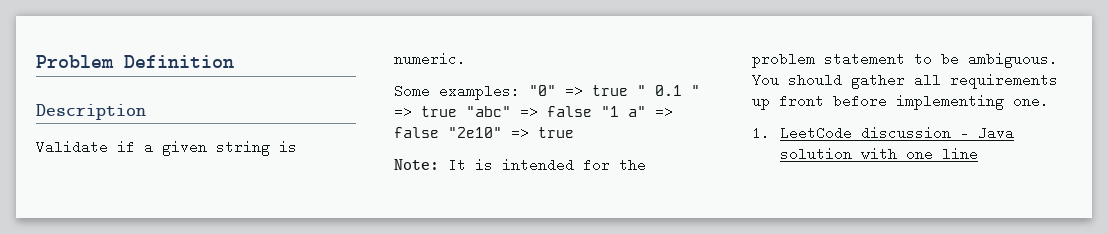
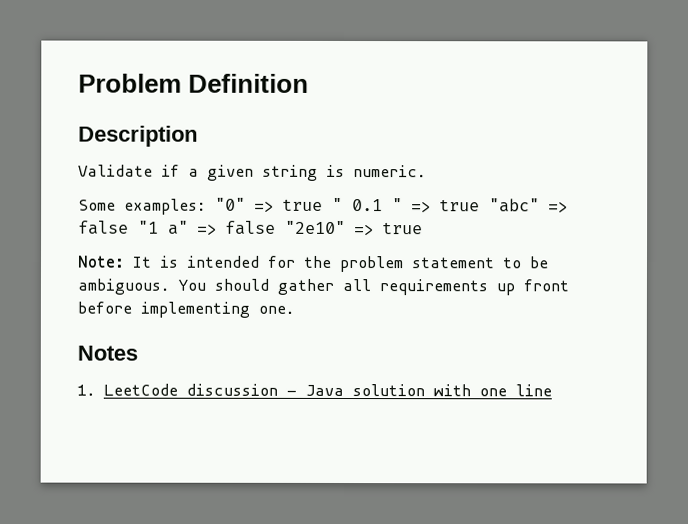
(1049, 101) none -> [77,345,138,361] // Notes

